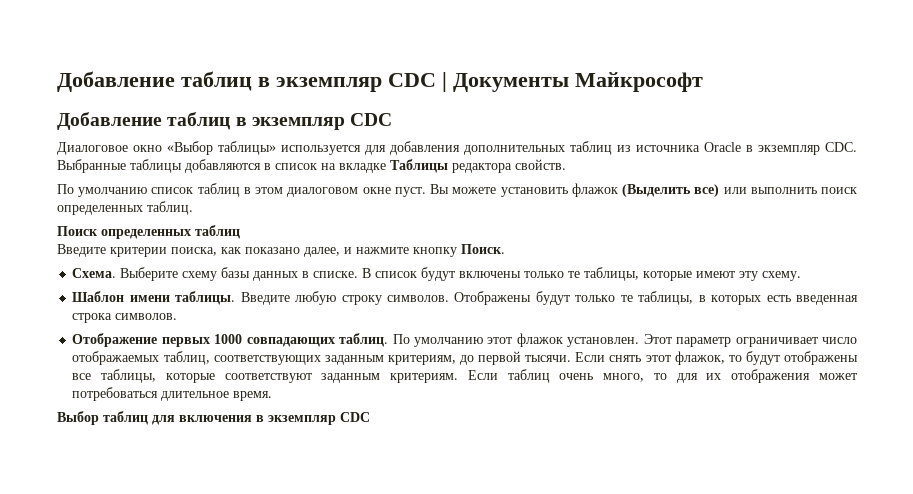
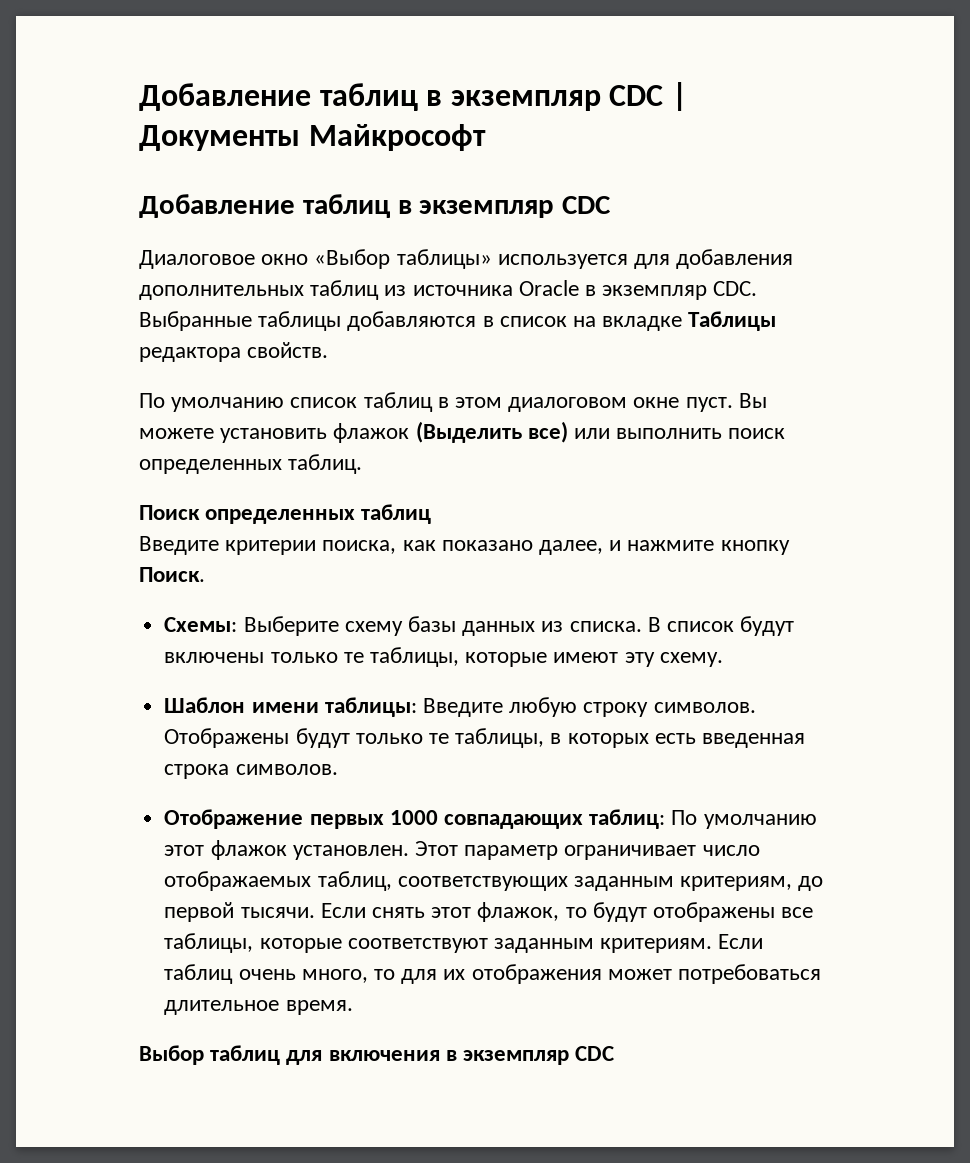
[72,268,117,278] Схема. -> [164,617,238,632] Схемы:
[302,271,359,278] в списке. -> [541,621,642,632] из списка.
[175,291,236,305] таблицы. -> [324,697,417,717] таблицы:
[339,333,389,347] таблиц. -> [589,809,666,829] таблиц:

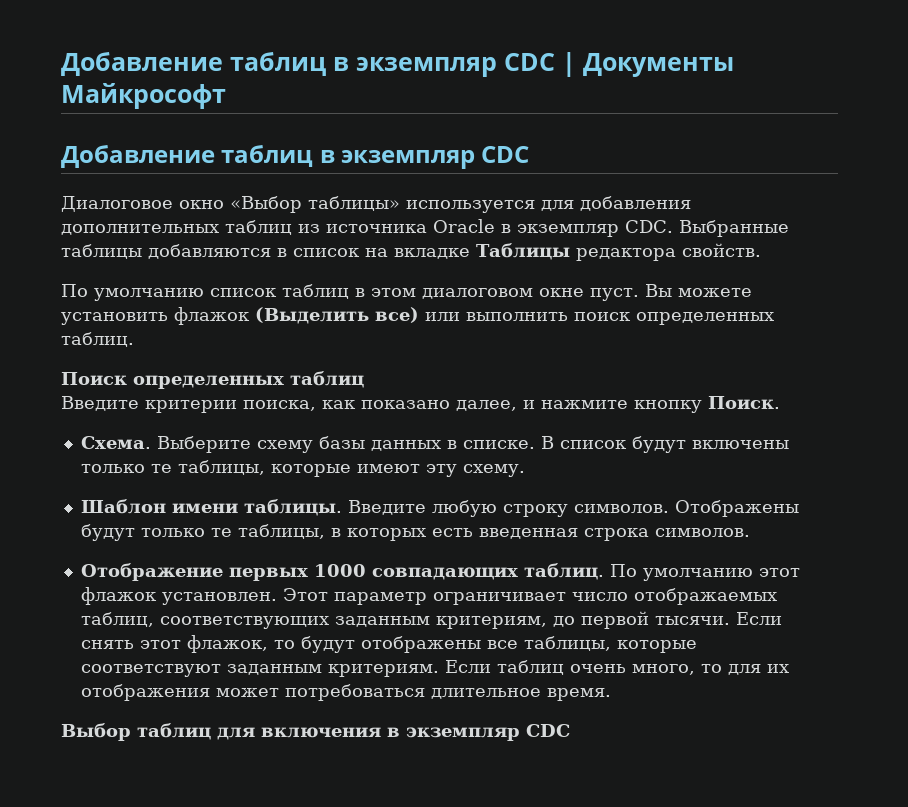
[164,617,238,632] Схемы: -> [80,436,151,449] Схема.
[541,621,642,632] из списка. -> [446,440,535,449] в списке.
[324,697,417,717] таблицы: -> [243,499,342,516] таблицы.
[589,809,666,829] таблиц: -> [523,563,604,580] таблиц.

